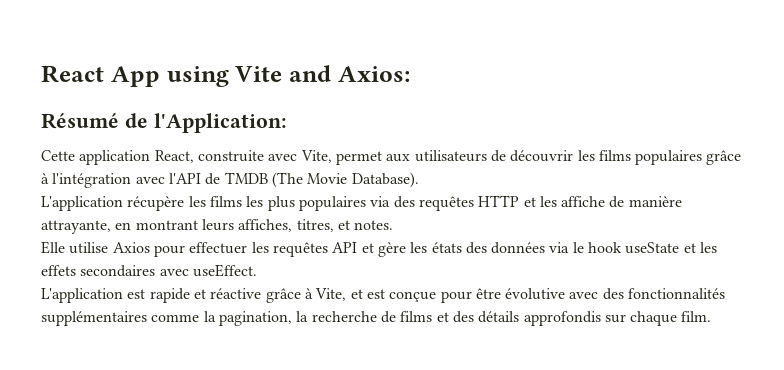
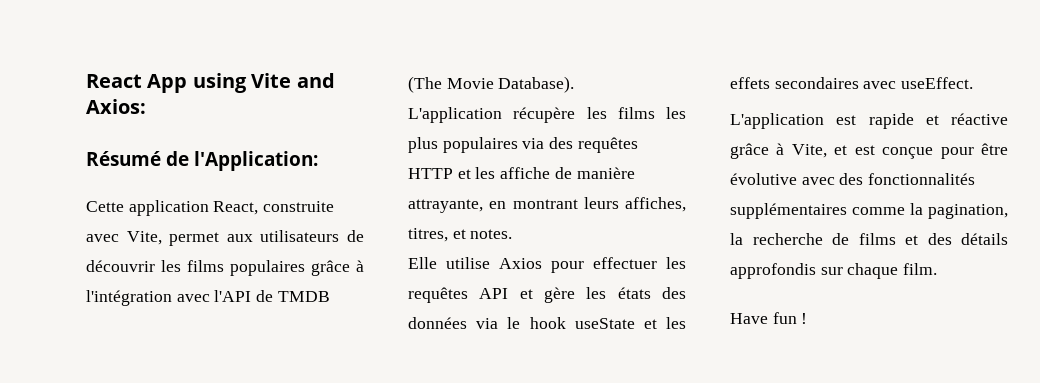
(712, 316) none -> [730,312,808,324] // Have fun !

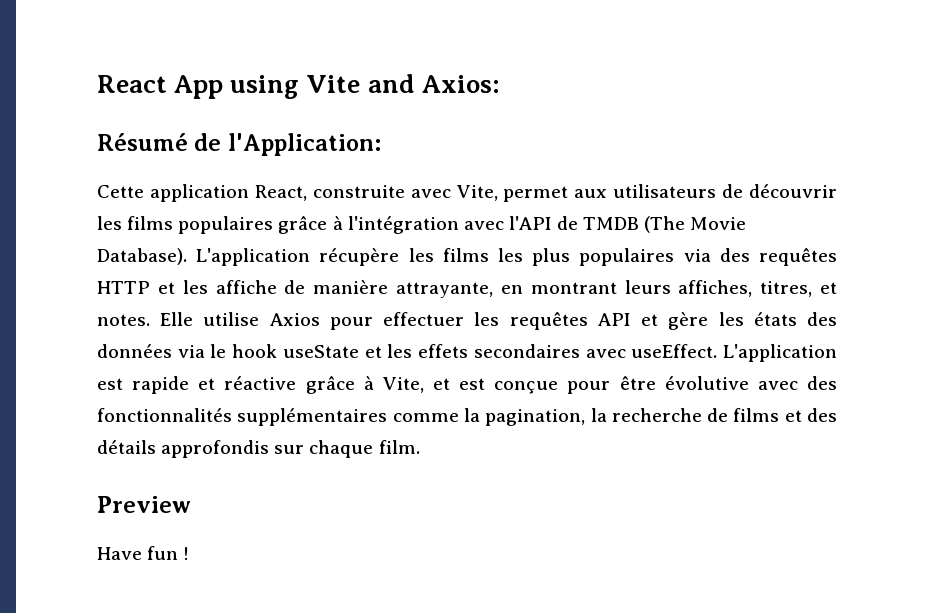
(575, 84) // -> (187, 256) none
(513, 234) // -> (150, 320) none
(974, 83) // -> (718, 351) none
(938, 269) none -> [97,496,191,513] // Preview

